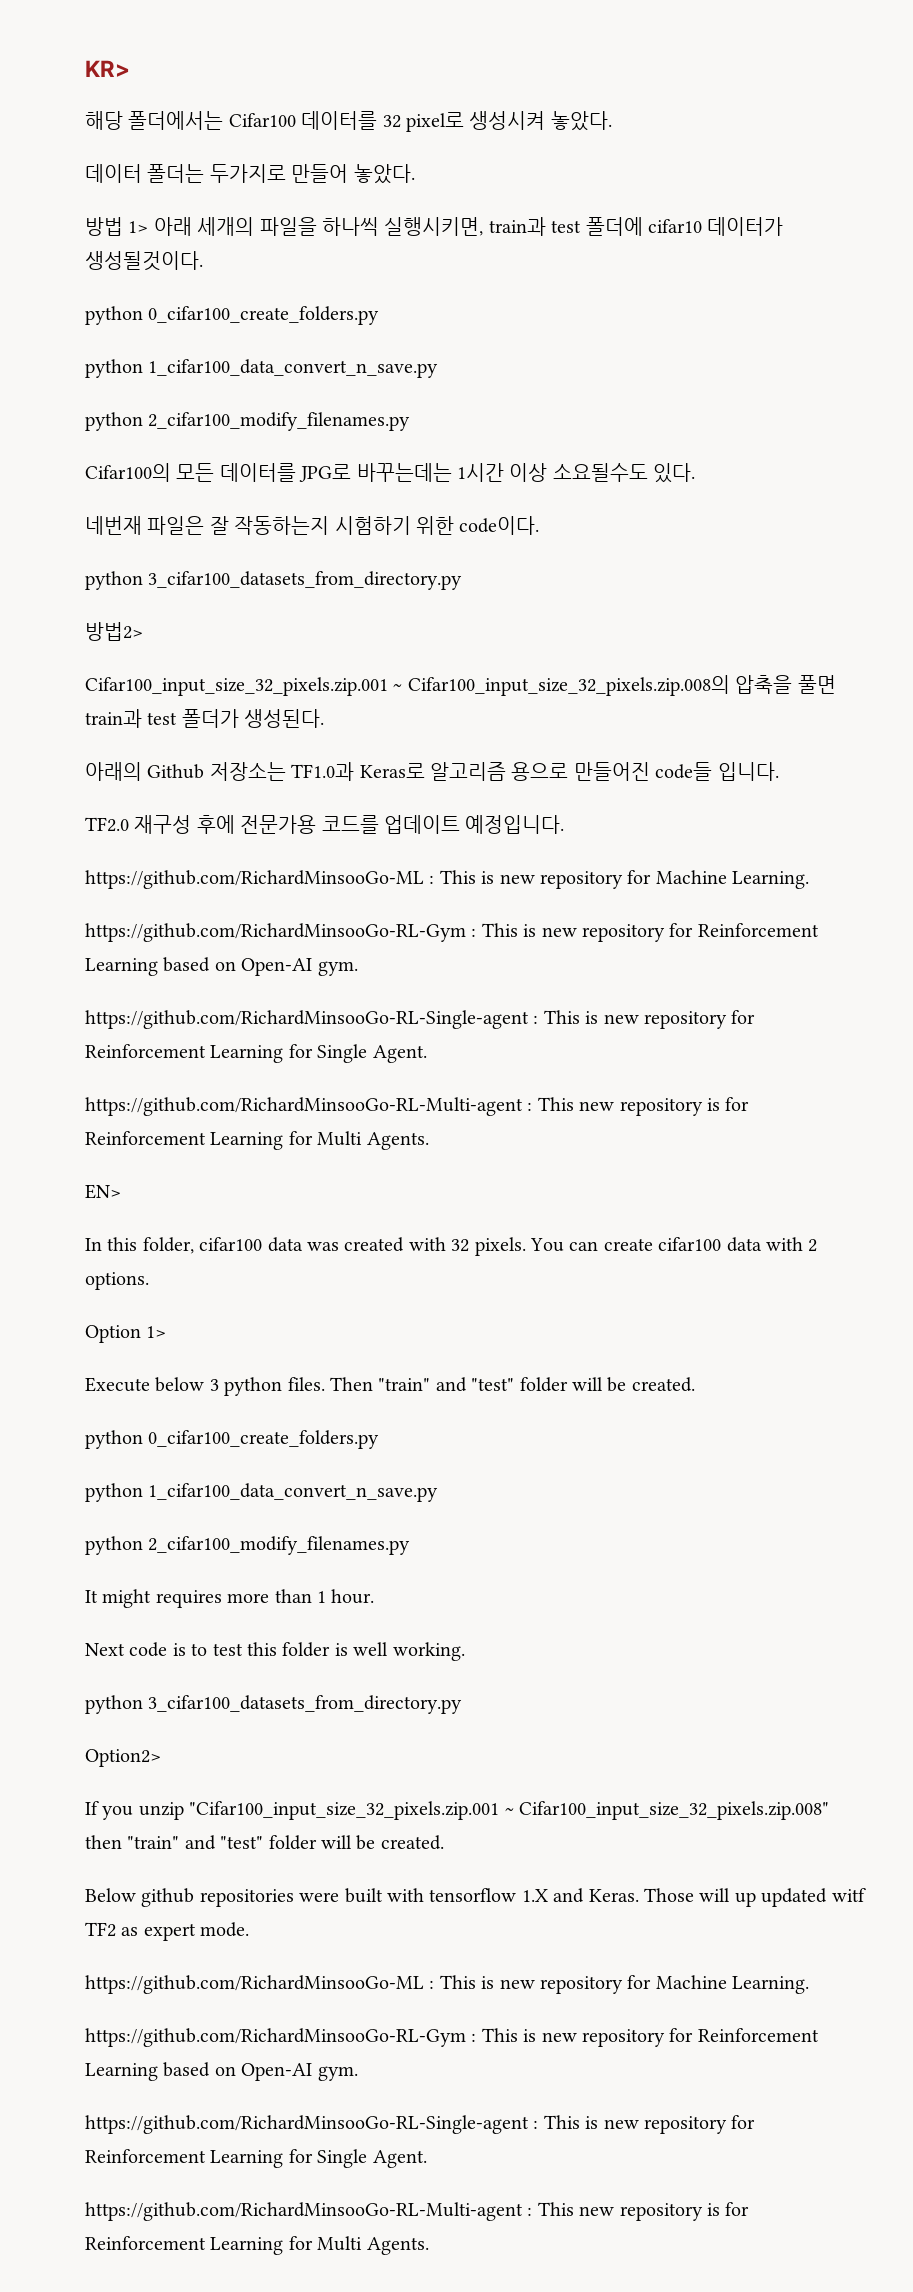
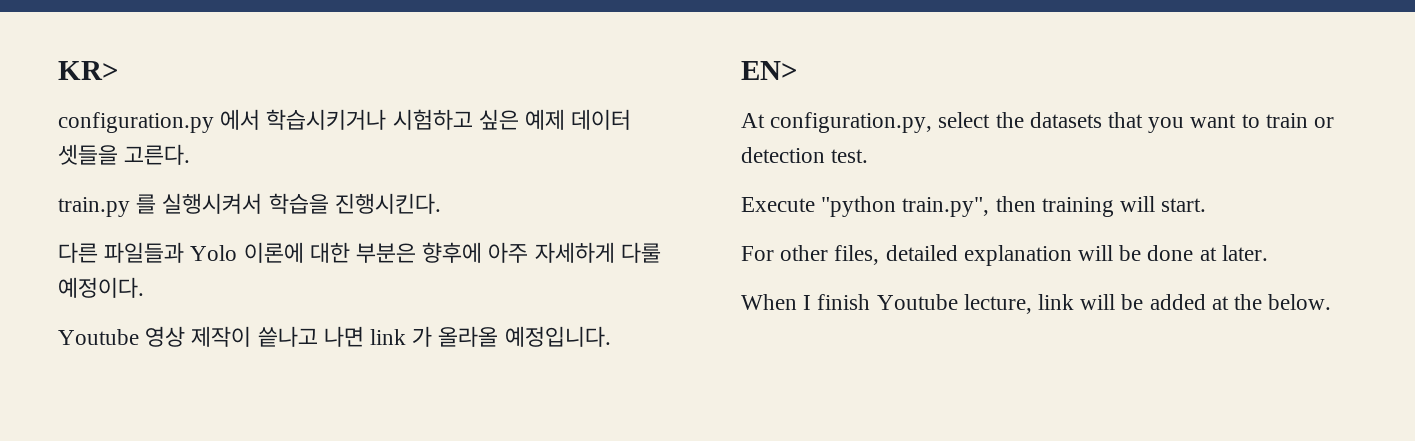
[85,111,612,132] [85,164,415,184] [85,217,784,236] [85,251,203,271] [85,306,380,325] [85,359,439,378] [85,412,411,431] [85,463,696,483] [85,516,540,535] [85,571,463,590] [85,622,143,641] [85,675,836,696] [85,709,325,728] [85,762,779,781] [85,815,565,834] [85,870,810,889] [85,923,819,942] [85,957,358,976] [85,1010,756,1029] [85,1044,427,1063] [85,1097,750,1116] [85,1131,429,1150] [85,1184,121,1199] [85,1237,818,1256] [85,1272,149,1290] [85,1325,167,1343] [85,1377,695,1396] [85,1430,380,1449] [85,1483,439,1502] [85,1536,411,1555] [85,1589,375,1608] [85,1642,465,1661] [85,1695,463,1714] [85,1749,161,1767] [85,1801,829,1820] [85,1835,444,1850] [85,1888,866,1907] [85,1922,250,1941] [85,1975,810,1994] [85,2028,819,2047] [85,2062,358,2081] [85,2115,756,2134] [85,2149,427,2168] [85,2202,750,2221] [85,2236,429,2255] 해당 폴더에서는 Cifar100 데이터를 32 pixel로 생성시켜 놓았다. // 데이터 폴더는 두가지로 만들어 놓았다. // 방법 1> 아래 세개의 파일을 하나씩 실행시키면, train과 test 폴더에 cifar10 데이터가 생성될것이다. // python 0_cifar100_create_folders.py // python 1_cifar100_data_convert_n_save.py // python 2_cifar100_modify_filenames.py // Cifar100의 모든 데이터를 JPG로 바꾸는데는 1시간 이상 소요될수도 있다. // 네번재 파일은 잘 작동하는지 시험하기 위한 code이다. // python 3_cifar100_datasets_from_directory.py // 방법2> // Cifar100_input_size_32_pixels.zip.001 ~ Cifar100_input_size_32_pixels.zip.008의 압축을 풀면 train과 test 폴더가 생성된다. // 아래의 Github 저장소는 TF1.0과 Keras로 알고리즘 용으로 만들어진 code들 입니다. // TF2.0 재구성 후에 전문가용 코드를 업데이트 예정입니다. // https://github.com/RichardMinsooGo-ML : This is new repository for Machine Learning. // https://github.com/RichardMinsooGo-RL-Gym : This is new repository for Reinforcement Learning based on Open-AI gym. // https://github.com/RichardMinsooGo-RL-Single-agent : This is new repository for Reinforcement Learning for Single Agent. // https://github.com/RichardMinsooGo-RL-Multi-agent : This new repository is for Reinforcement Learning for Multi Agents. // EN> // In this folder, cifar100 data was created with 32 pixels. You can create cifar100 data with 2 options. // Option 1> // Execute below 3 python files. Then "train" and "test" folder will be created. // python 0_cifar100_create_folders.py // python 1_cifar100_data_convert_n_save.py // python 2_cifar100_modify_filenames.py // It might requires more than 1 hour. // Next code is to test this folder is well working. // python 3_cifar100_datasets_from_directory.py // Option2> // If you unzip "Cifar100_input_size_32_pixels.zip.001 ~ Cifar100_input_size_32_pixels.zip.008" then "train" and "test" folder will be created. // Below github repositories were built with tensorflow 1.X and Keras. Those will up updated witf TF2 as expert mode. // https://github.com/RichardMinsooGo-ML : This is new repository for Machine Learning. // https://github.com/RichardMinsooGo-RL-Gym : This is new repository for Reinforcement Learning based on Open-AI gym. // https://github.com/RichardMinsooGo-RL-Single-agent : This is new repository for Reinforcement Learning for Single Agent. // https://github.com/RichardMinsooGo-RL-Multi-agent : This new repository is for Reinforcement Learning for Multi Agents. -> [58,109,632,133] [58,144,191,165] [58,193,441,217] [58,242,661,263] [58,277,144,298] [58,326,611,347] [741,61,798,80] [741,112,1335,133] [741,147,869,163] [741,196,1207,217] [741,245,1268,266] [741,294,1332,314] configuration.py 에서 학습시키거나 시험하고 싶은 예제 데이터 셋들을 고른다. // train.py 를 실행시켜서 학습을 진행시킨다. // 다른 파일들과 Yolo 이론에 대한 부분은 향후에 아주 자세하게 다룰 예정이다. // Youtube 영상 제작이 씉나고 나면 link 가 올라올 예정입니다. // EN> // At configuration.py, select the datasets that you want to train or detection test. // Execute "python train.py", then training will start. // For other files, detailed explanation will be done at later. // When I finish Youtube lecture, link will be added at the below.

